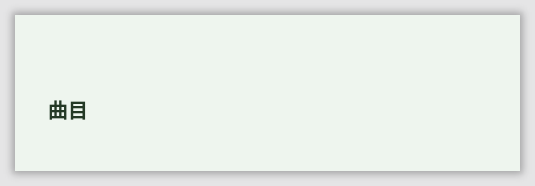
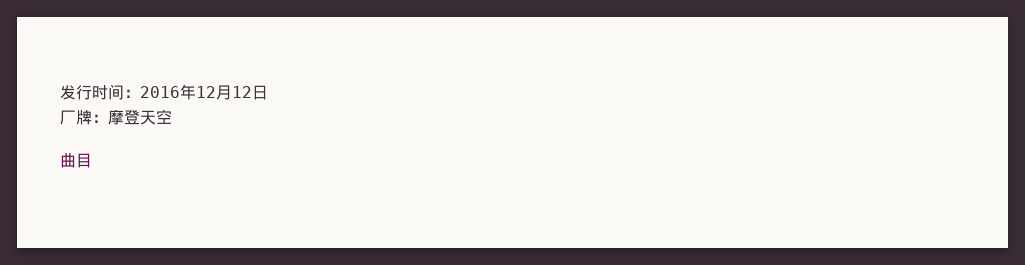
(48, 110) none -> [60,84,268,100] [60,109,172,125] 发行时间：2016年12月12日 // 厂牌：摩登天空 //

